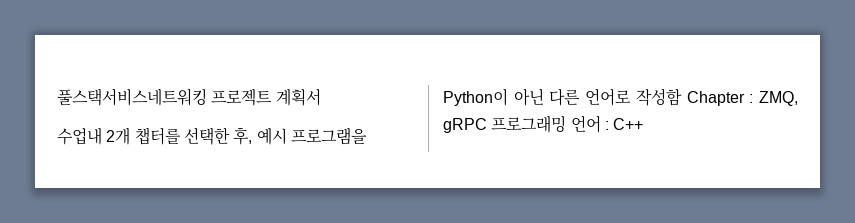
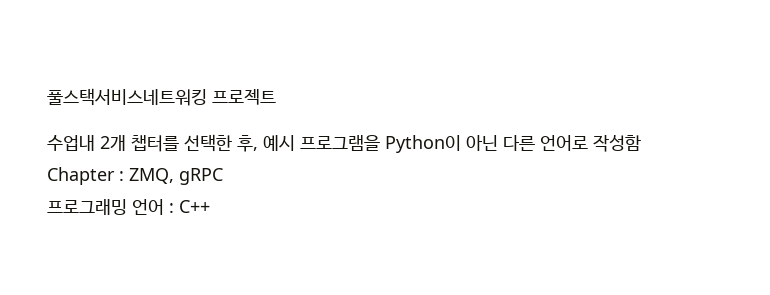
[275,88,321,106] 계획서 -> (276, 97) none
(682, 97) none -> (641, 143) //
(487, 125) none -> (223, 176) //

